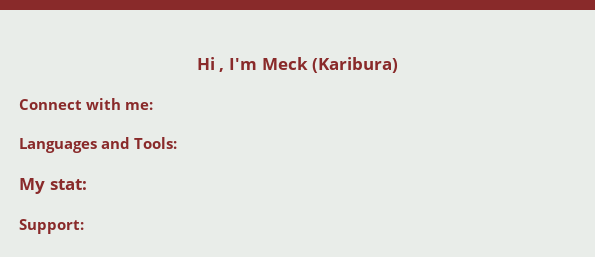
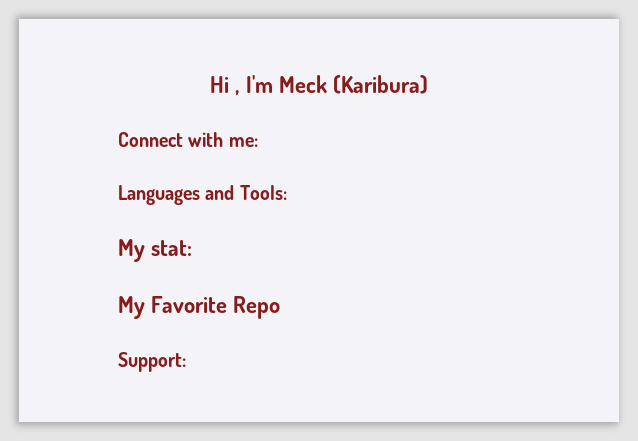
(87, 184) none -> [118,296,281,319] // My Favorite Repo

